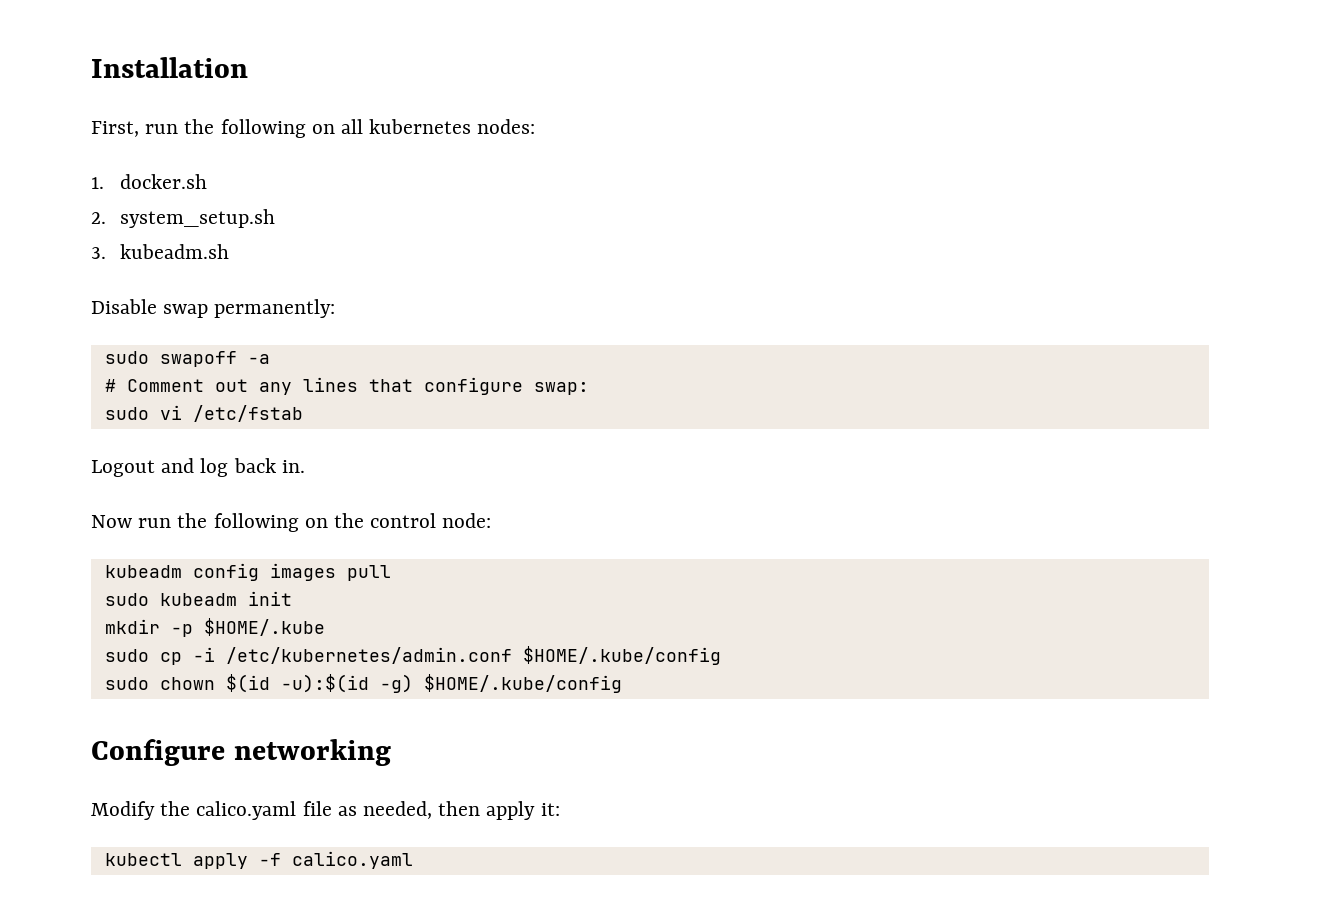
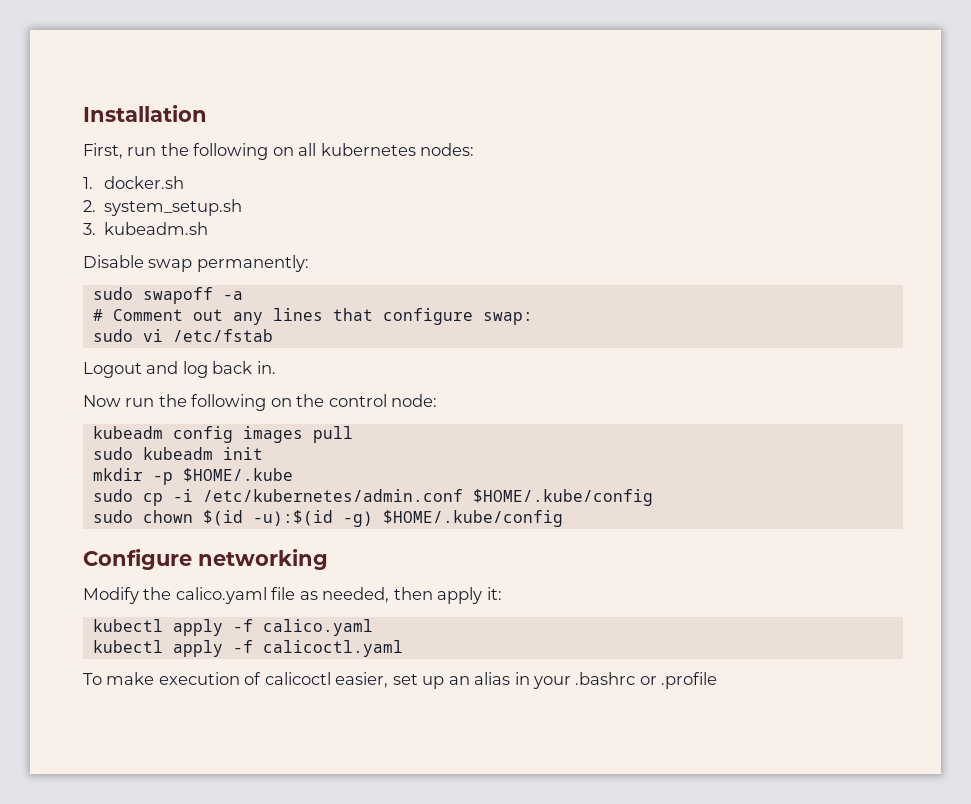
(413, 860) none -> [92,640,403,657] [83,672,718,689] // kubectl apply -f calicoctl.yaml // To make execution of calicoctl easier, set up an alias in your .bashrc or .profile

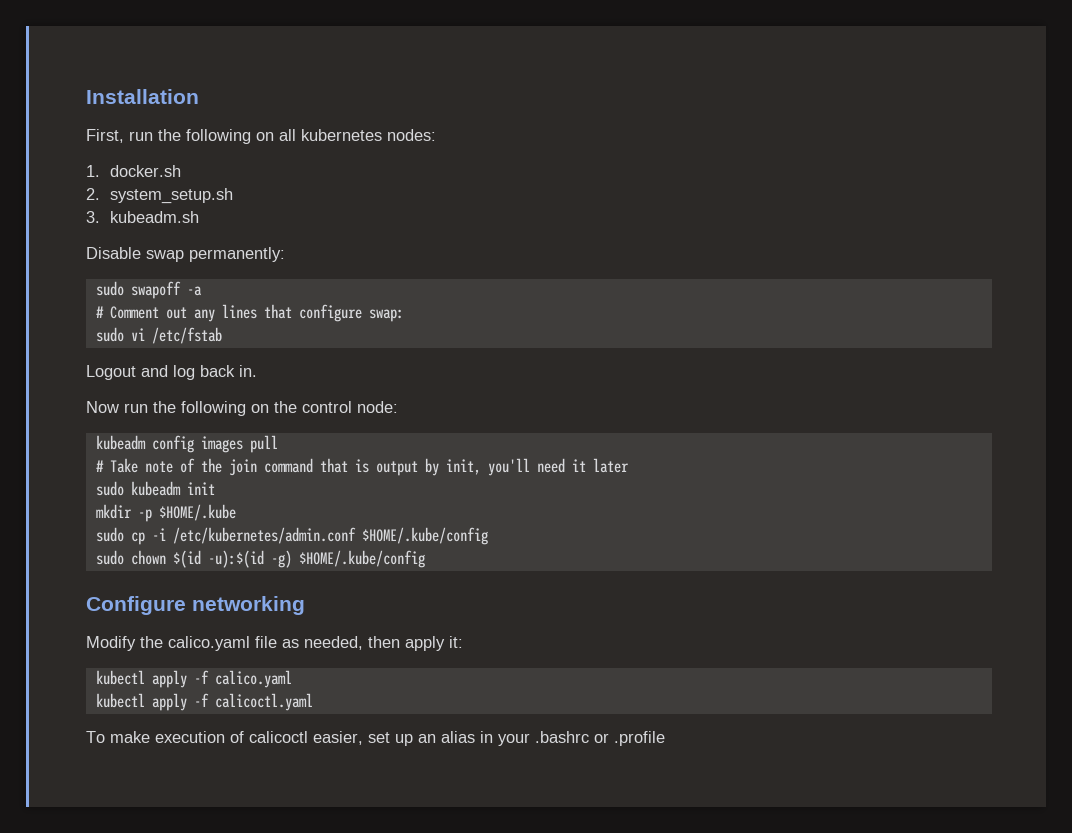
(353, 434) none -> [95,458,629,476] // # Take note of the join command that is output by init, you'll need it later

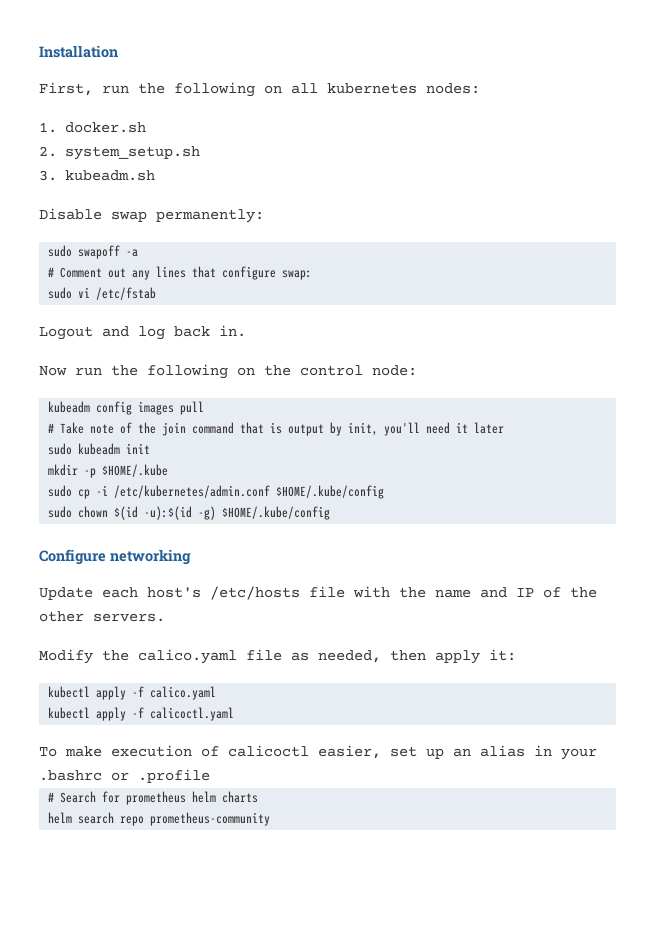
(305, 605) none -> [39,586,597,600] [39,611,165,622] // Update each host's /etc/hosts file with the name and IP of the other servers.
(665, 738) none -> [48,791,259,805] [48,812,271,826] // # Search for prometheus helm charts // helm search repo prometheus-community

